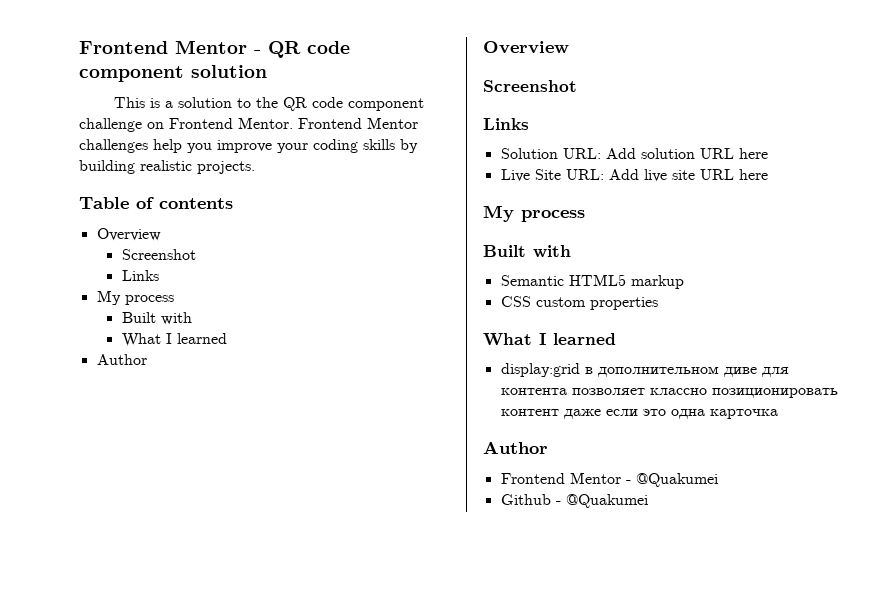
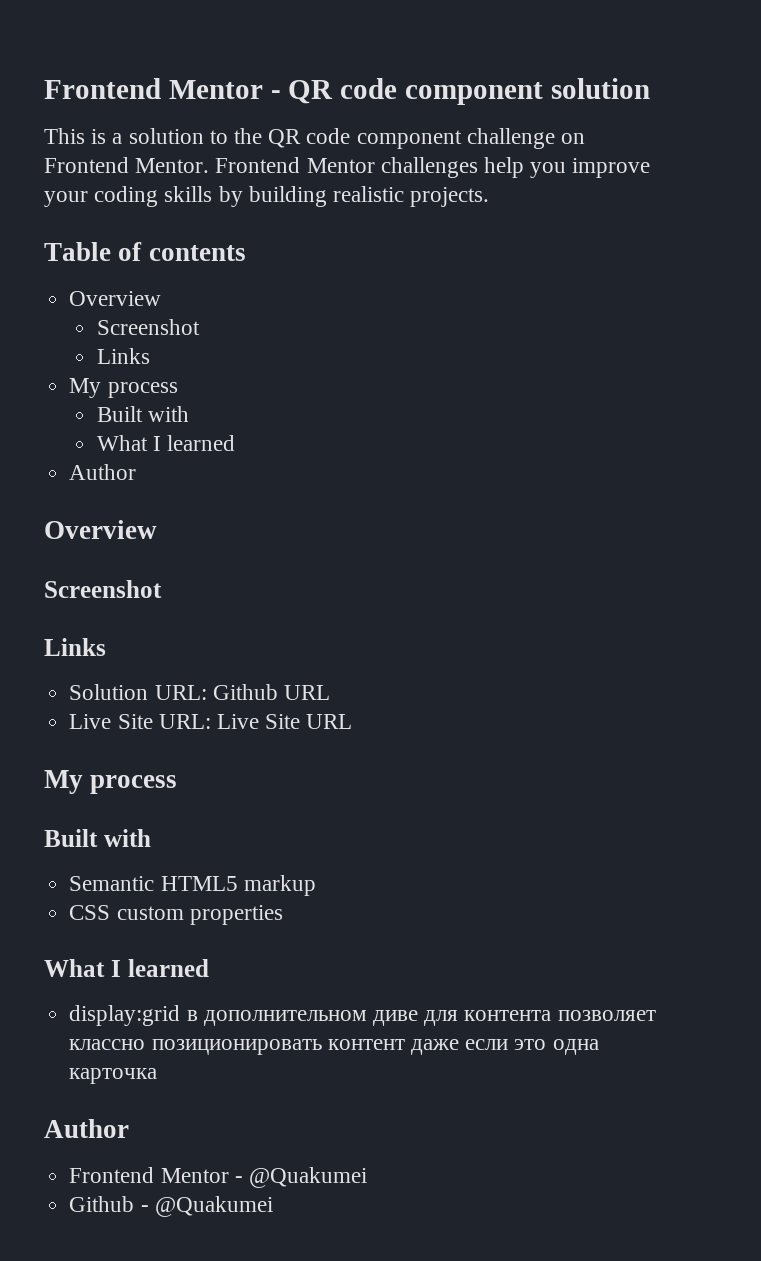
[605,148,768,159] Add solution URL here -> [212,684,330,700] Github URL
[608,169,768,182] Add live site URL here -> [216,714,353,729] Live Site URL

